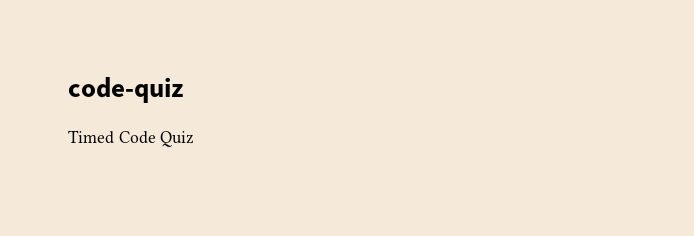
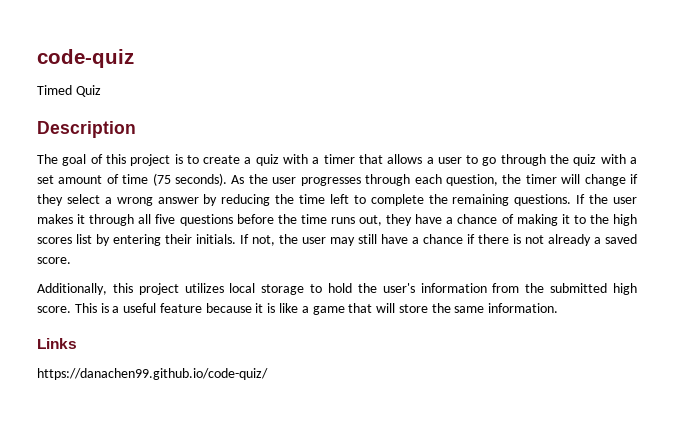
[118,131,156,144] Code -> (72, 90) none
(195, 139) none -> [37,121,136,138] [37,154,637,166] [37,173,638,186] [37,194,637,206] [37,214,638,226] [37,234,637,246] [37,257,71,264] [37,283,637,295] [37,303,559,315] [37,338,77,349] [37,368,268,380] // Description // The goal of this project is to create a quiz with a timer that allows a user to go through the quiz with a set amount of time (75 seconds). As the user progresses through each question, the timer will change if they select a wrong answer by reducing the time left to complete the remaining questions. If the user makes it through all five questions before the time runs out, they have a chance of making it to the high scores list by entering their initials. If not, the user may still have a chance if there is not already a saved score. // Additionally, this project utilizes local storage to hold the user's information from the submitted high score. This is a useful feature because it is like a game that will store the same information. // Links // https://danachen99.github.io/code-quiz/

